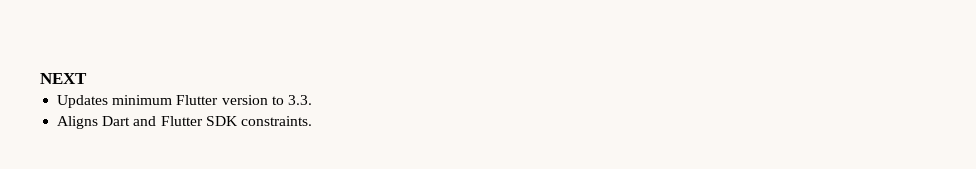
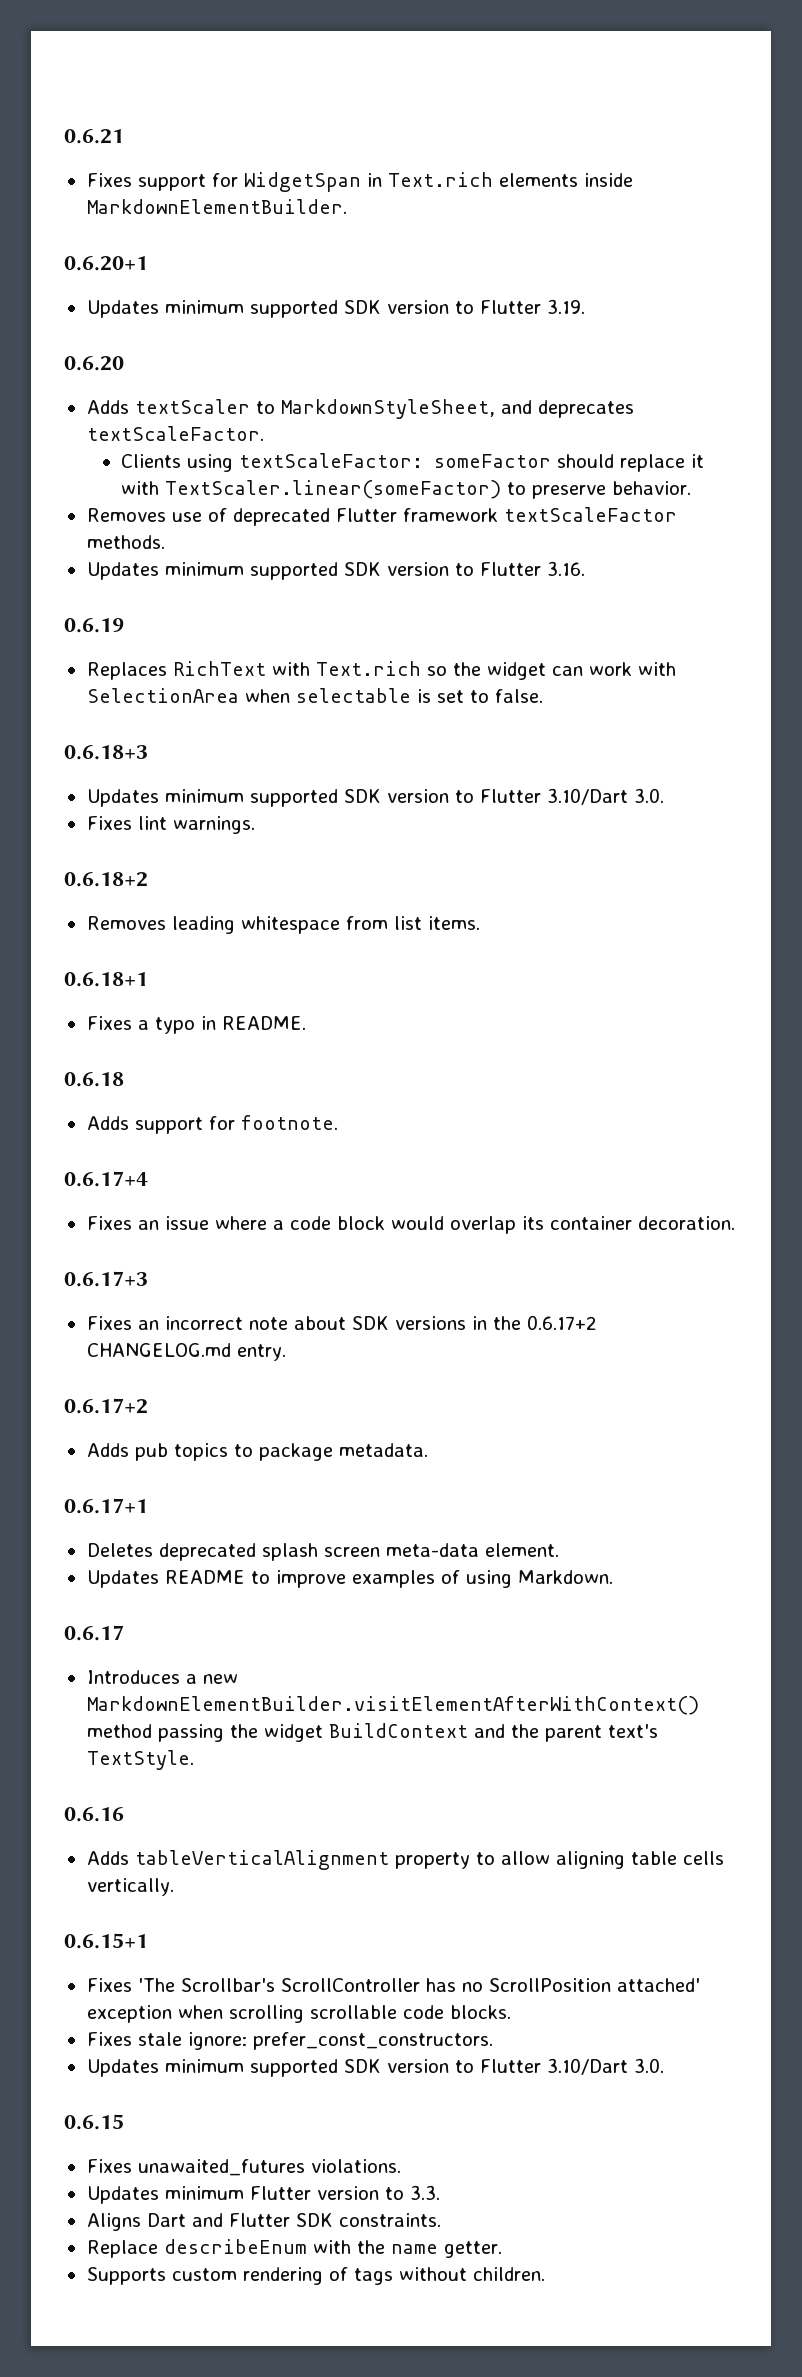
[40,73,87,84] NEXT -> [64,129,124,144] [86,172,633,192] [86,199,347,214] [64,256,148,271] [86,299,585,318] [64,356,124,371] [86,399,634,419] [86,426,264,441] [121,453,705,472] [121,480,692,499] [86,507,677,526] [86,535,165,549] [86,561,585,580] [64,618,124,633] [86,661,676,680] [86,688,543,703] [64,745,148,760] [86,788,664,807] [86,816,255,834] [64,872,148,887] [86,916,480,934] [64,972,148,987] [86,1016,306,1034] [64,1072,124,1087] [86,1115,338,1134] [64,1171,148,1187] [86,1216,735,1234] [64,1271,148,1287] [86,1315,597,1330] [86,1343,286,1361] [64,1398,148,1414] [86,1443,428,1461] [64,1498,148,1514] [86,1543,559,1561] [86,1570,613,1588] [64,1625,124,1641] [86,1670,238,1684] [86,1696,699,1715] [86,1723,658,1742] [86,1750,194,1770] [64,1807,124,1822] [86,1850,724,1870] [86,1878,174,1896] [64,1933,148,1949] [86,1978,700,1992] [86,2005,511,2023] [86,2032,493,2050] [86,2058,664,2077] [64,2114,124,2130] [86,2159,401,2176] 0.6.21 // Fixes support for WidgetSpan in Text.rich elements inside MarkdownElementBuilder. // 0.6.20+1 // Updates minimum supported SDK version to Flutter 3.19. // 0.6.20 // Adds textScaler to MarkdownStyleSheet, and deprecates textScaleFactor. // Clients using textScaleFactor: someFactor should replace it with TextScaler.linear(someFactor) to preserve behavior. // Removes use of deprecated Flutter framework textScaleFactor methods. // Updates minimum supported SDK version to Flutter 3.16. // 0.6.19 // Replaces RichText with Text.rich so the widget can work with SelectionArea when selectable is set to false. // 0.6.18+3 // Updates minimum supported SDK version to Flutter 3.10/Dart 3.0. // Fixes lint warnings. // 0.6.18+2 // Removes leading whitespace from list items. // 0.6.18+1 // Fixes a typo in README. // 0.6.18 // Adds support for footnote. // 0.6.17+4 // Fixes an issue where a code block would overlap its container decoration. // 0.6.17+3 // Fixes an incorrect note about SDK versions in the 0.6.17+2 CHANGELOG.md entry. // 0.6.17+2 // Adds pub topics to package metadata. // 0.6.17+1 // Deletes deprecated splash screen meta-data element. // Updates README to improve examples of using Markdown. // 0.6.17 // Introduces a new MarkdownElementBuilder.visitElementAfterWithContext() method passing the widget BuildContext and the parent text's TextStyle. // 0.6.16 // Adds tableVerticalAlignment property to allow aligning table cells vertically. // 0.6.15+1 // Fixes 'The Scrollbar's ScrollController has no ScrollPosition attached' exception when scrolling scrollable code blocks. // Fixes stale ignore: prefer_const_constructors. // Updates minimum supported SDK version to Flutter 3.10/Dart 3.0. // 0.6.15 // Fixes unawaited_futures violations.
(312, 121) none -> [86,2239,502,2258] [86,2267,545,2285] // Replace describeEnum with the name getter. // Supports custom rendering of tags without children.

